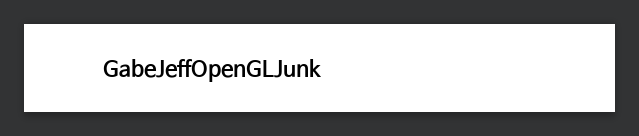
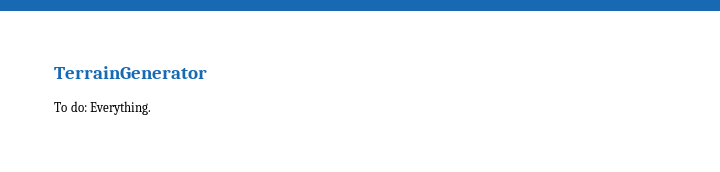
[103,59,322,82] GabeJeffOpenGLJunk -> [54,66,207,79] [54,101,152,115] TerrainGenerator // To do: Everything.

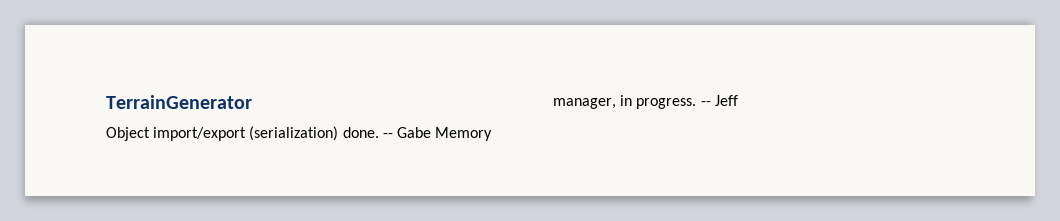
[54,101,152,115] To do: Everything. -> [106,126,493,141] [553,95,738,109] Object import/export (serialization) done. -- Gabe Memory manager, in progress. -- Jeff

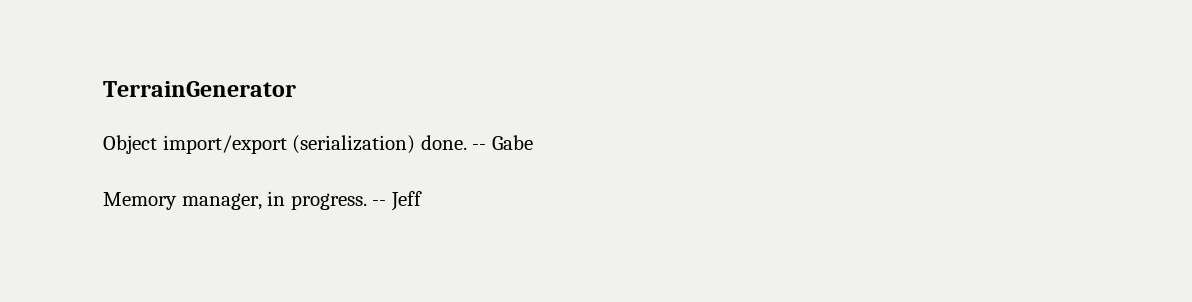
(431, 132) none -> (533, 142) //

